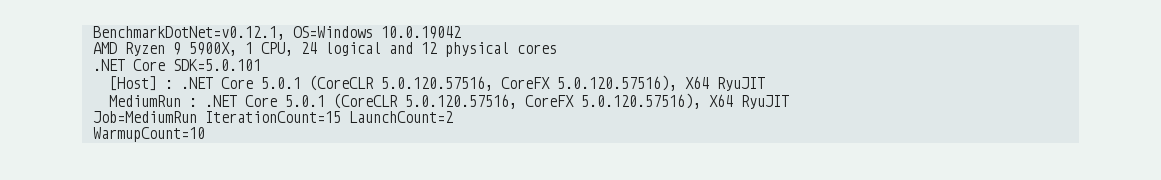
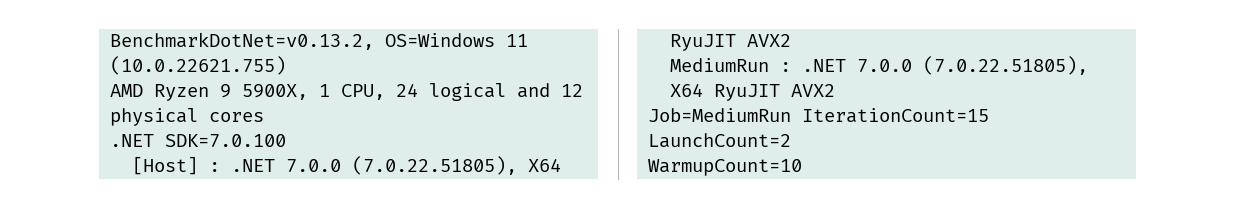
[92,26,461,40] BenchmarkDotNet=v0.12.1, OS=Windows 10.0.19042 -> [110,32,529,50] [110,56,287,75] BenchmarkDotNet=v0.13.2, OS=Windows 11 (10.0.22621.755)
[132,59,261,71] Core SDK=5.0.101 -> [165,134,287,147] SDK=7.0.100
[220,75,765,91] Core 5.0.1 (CoreCLR 5.0.120.57516, CoreFX 5.0.120.57516), X64 RyuJIT -> [286,156,562,175] [670,34,792,51] 7.0.0 (7.0.22.51805), X64 RyuJIT AVX2
[244,93,789,109] Core 5.0.1 (CoreCLR 5.0.120.57516, CoreFX 5.0.120.57516), X64 RyuJIT -> [857,56,1089,75] [670,83,836,101] 7.0.0 (7.0.22.51805), X64 RyuJIT AVX2

